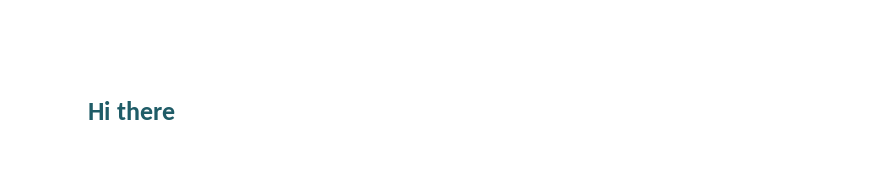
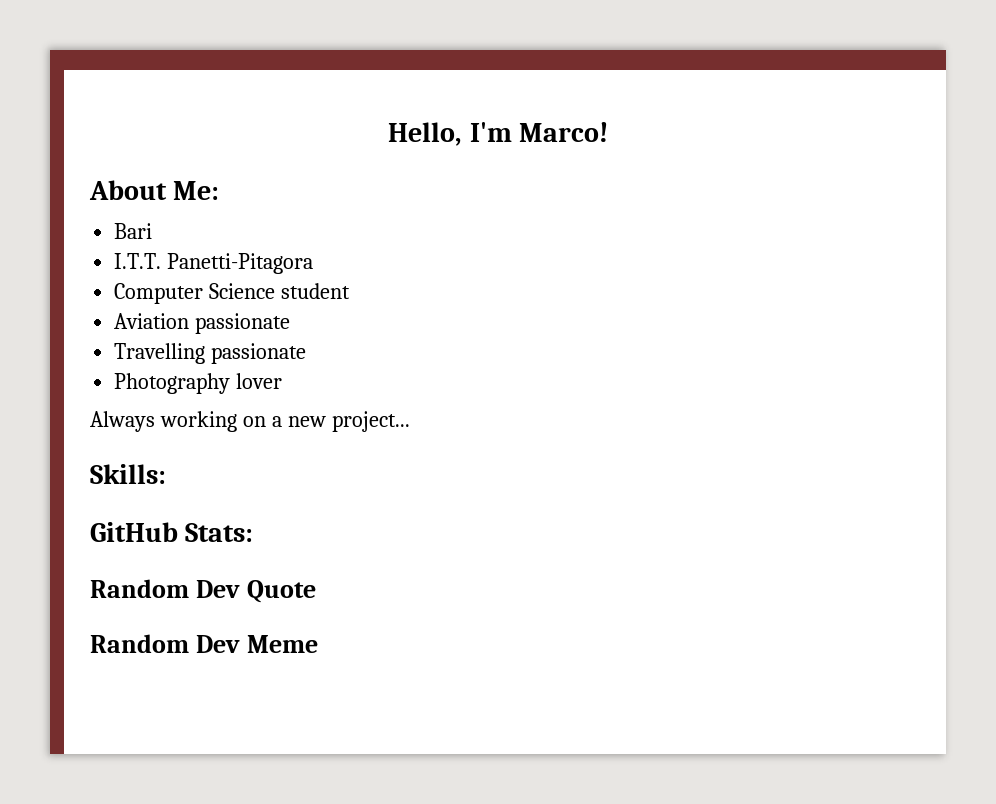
[88,101,176,120] Hi there -> [388,122,608,146] [89,180,220,200] [114,223,153,239] [114,253,314,274] [114,283,351,304] [114,313,291,334] [114,343,307,364] [114,373,283,394] [90,411,410,432] [90,464,166,484] [90,522,254,542] [90,579,316,603] [90,634,318,653] Hello, I'm Marco! // About Me: // Bari // I.T.T. Panetti-Pitagora // Computer Science student // Aviation passionate // Travelling passionate // Photography lover // Always working on a new project... // Skills: // GitHub Stats: // Random Dev Quote // Random Dev Meme

